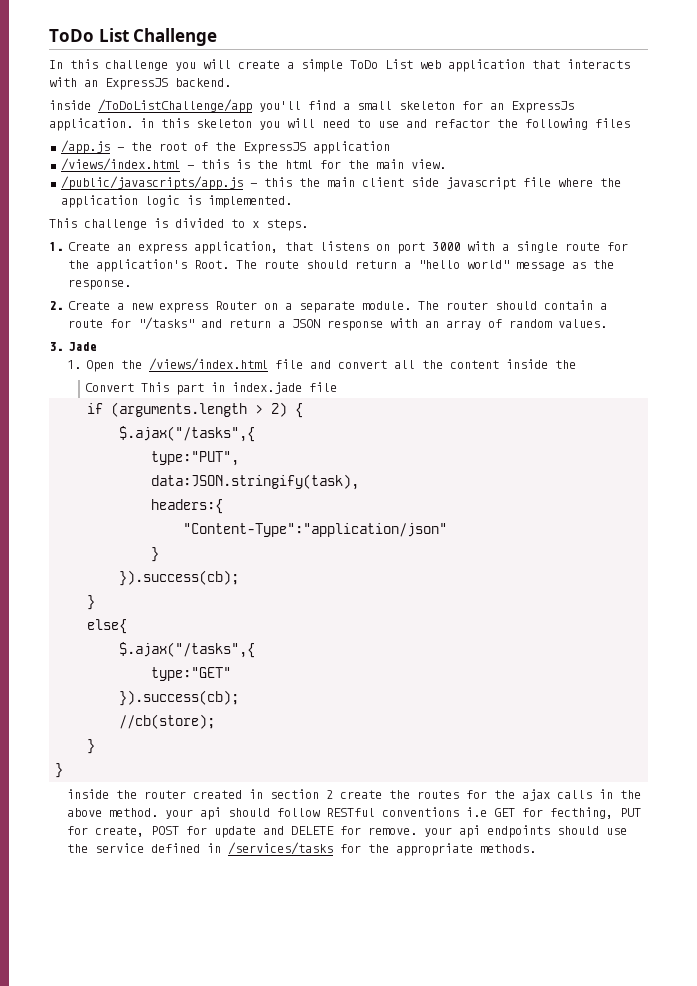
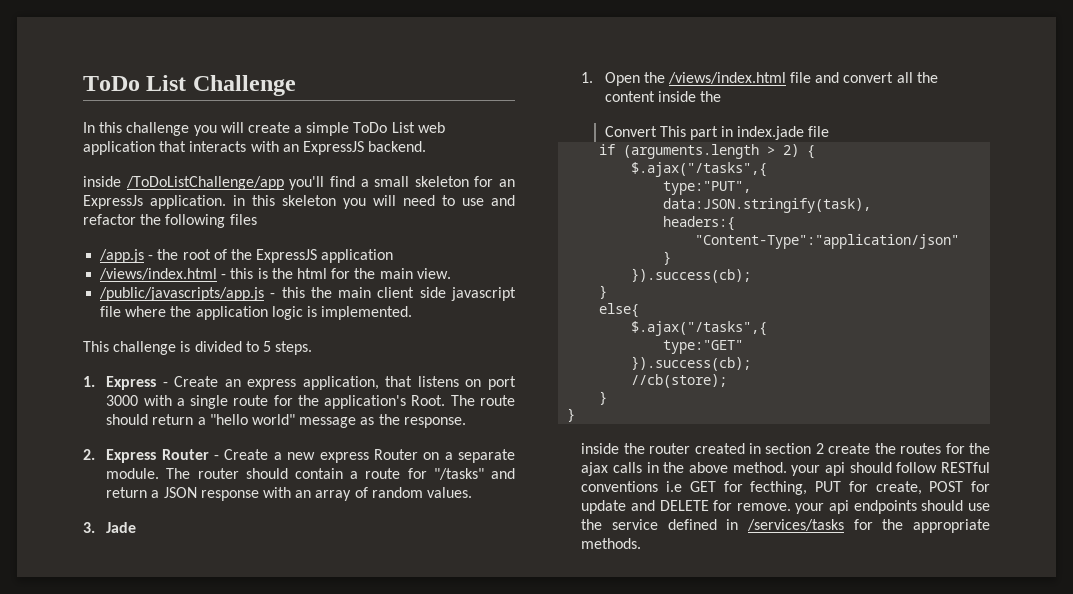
[252,221,259,228] x -> [262,341,271,352] 5
(63, 246) none -> [106,376,168,390] Express -
(63, 305) none -> [106,449,220,463] Express Router -

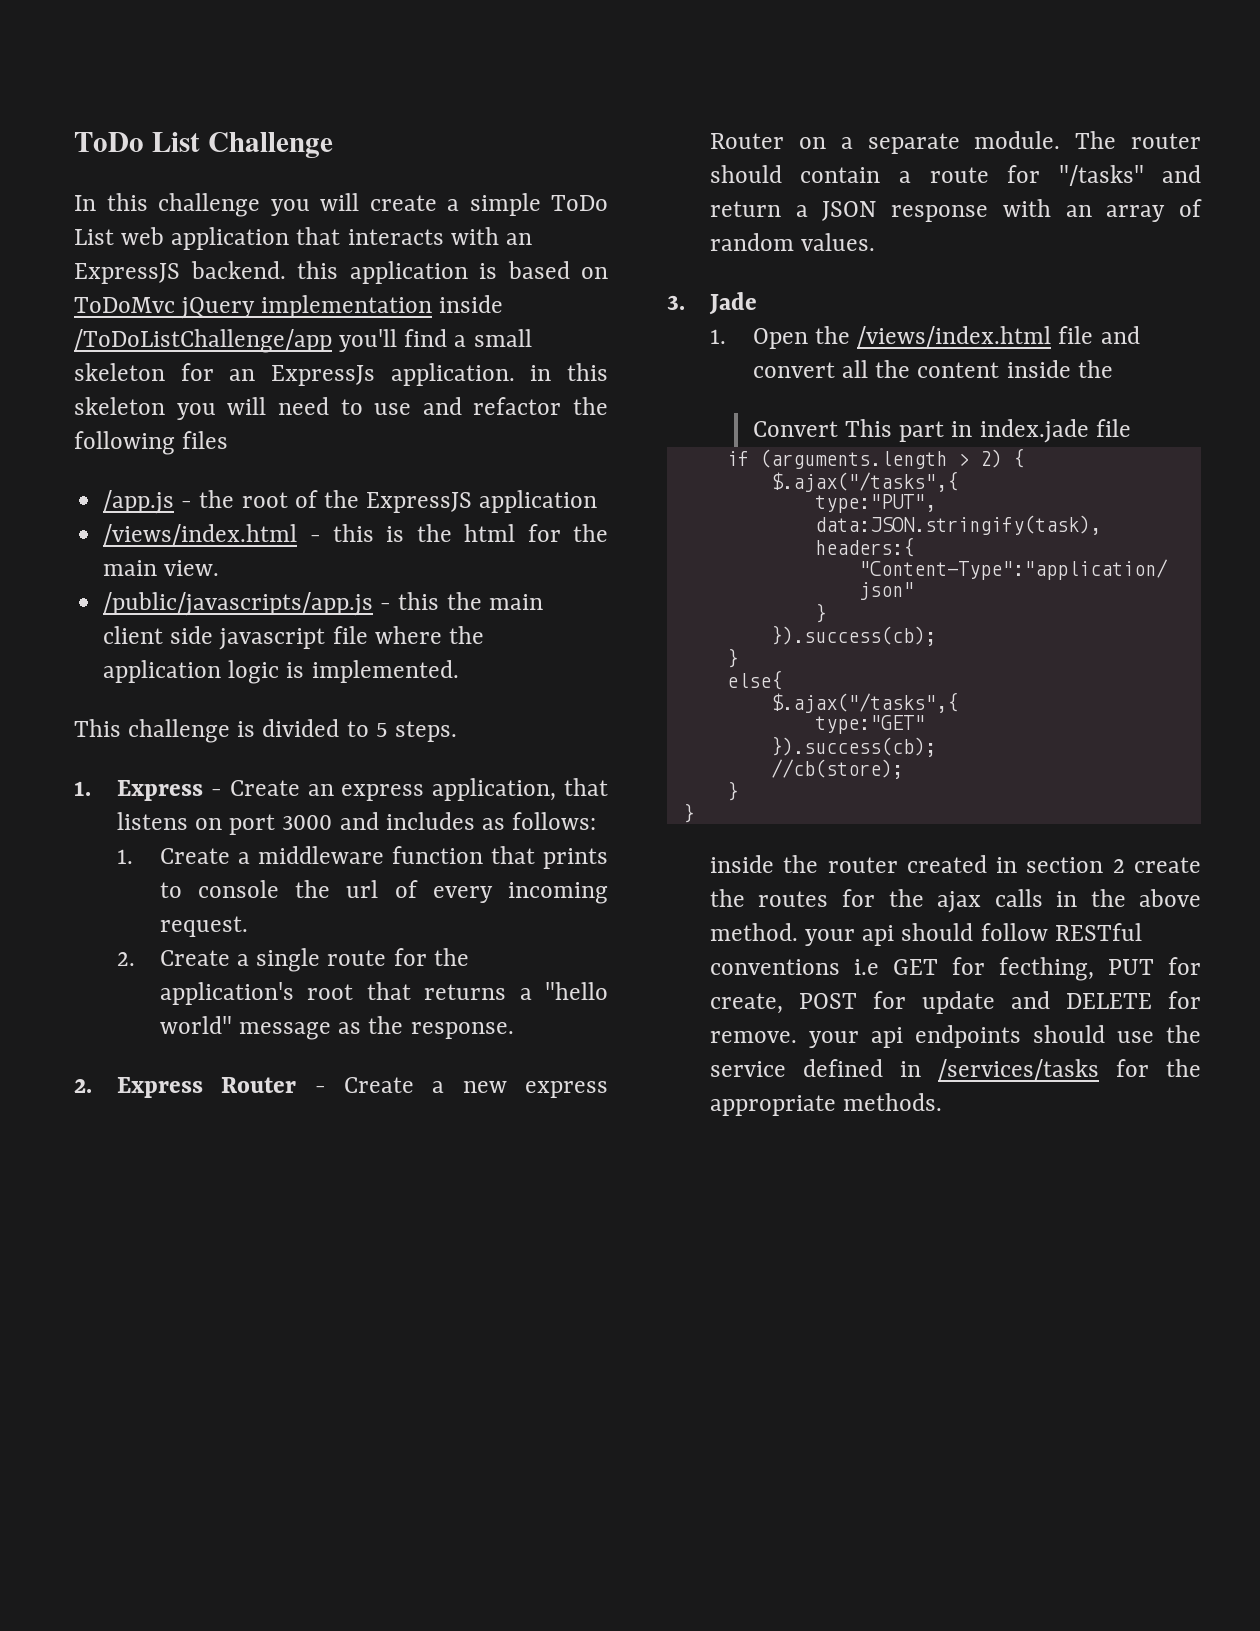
(427, 146) // -> [297,261,608,284] [74,295,433,319] this application is based on ToDoMvc jQuery implementation
[143,395,172,406] with -> [339,812,597,830] [116,846,608,869] [159,880,608,904] [159,916,248,937] [116,950,230,966] and includes as follows: // 1. Create a middleware function that prints to console the url of every incoming request. // 2. Create
[411,395,515,406] [106,414,194,425] Root. The route should return -> [307,982,507,1000] root that returns

